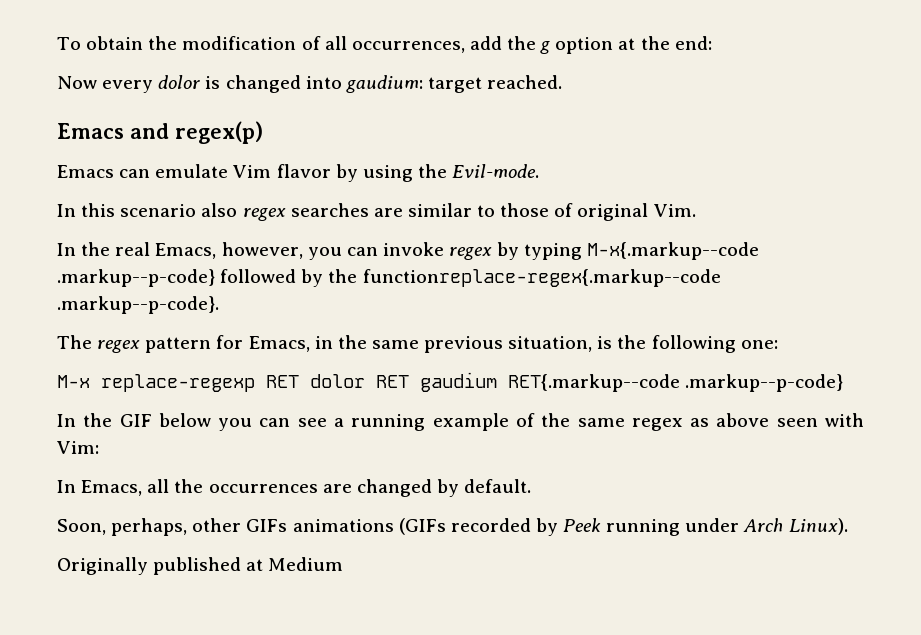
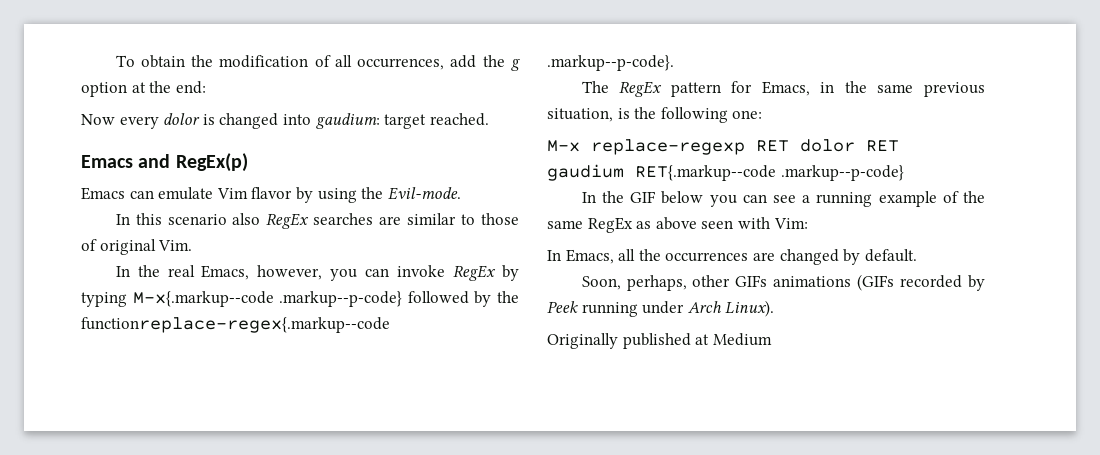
[175,121,263,144] regex(p) -> [175,153,248,172] RegEx(p)
[242,208,286,221] regex -> [266,213,310,229] RegEx
[449,247,493,260] regex -> [453,265,497,281] RegEx
[97,340,141,353] regex -> [619,81,663,97] RegEx
[631,418,683,431] regex -> [587,217,633,233] RegEx

